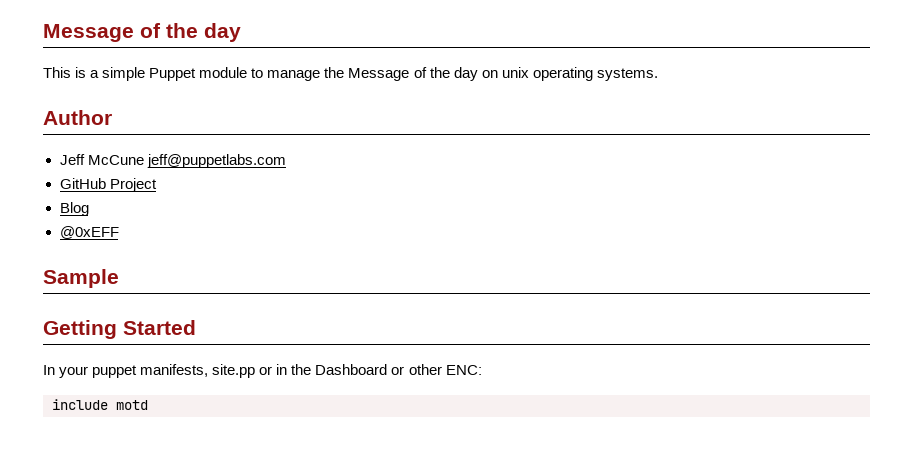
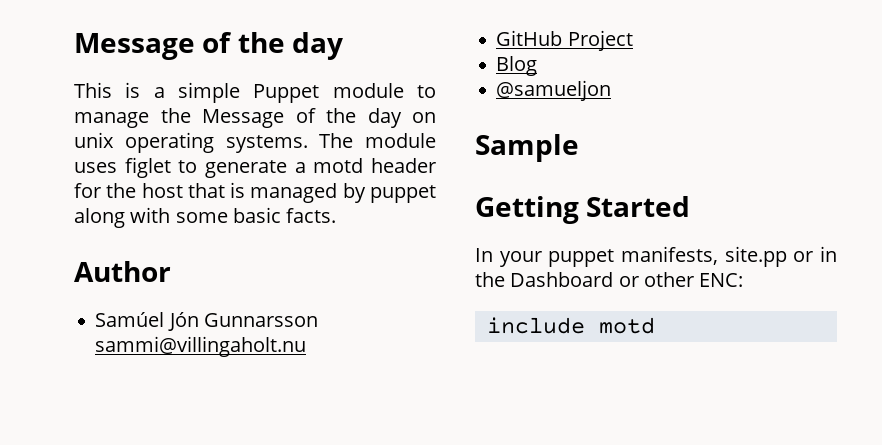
[43,110,112,125] [59,154,286,168] // Author // Jeff McCune jeff@puppetlabs.com -> [319,133,436,148] [74,157,436,178] [74,182,436,203] [74,207,337,228] [74,261,171,282] [95,312,318,331] [95,336,307,357] The module uses figlet to generate a motd header for the host that is managed by puppet along with some basic facts. // Author // Samúel Jón Gunnarsson sammi@villingaholt.nu
[59,226,119,239] @0xEFF -> [496,80,612,101] @samueljon

